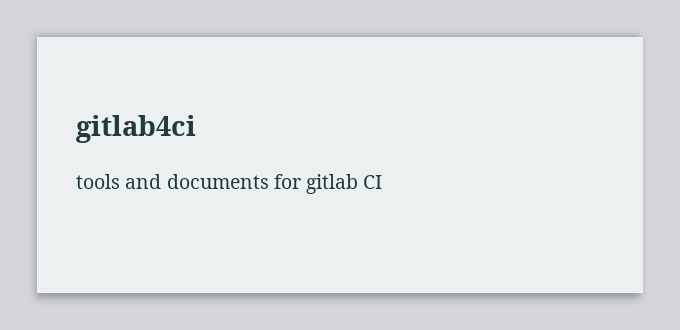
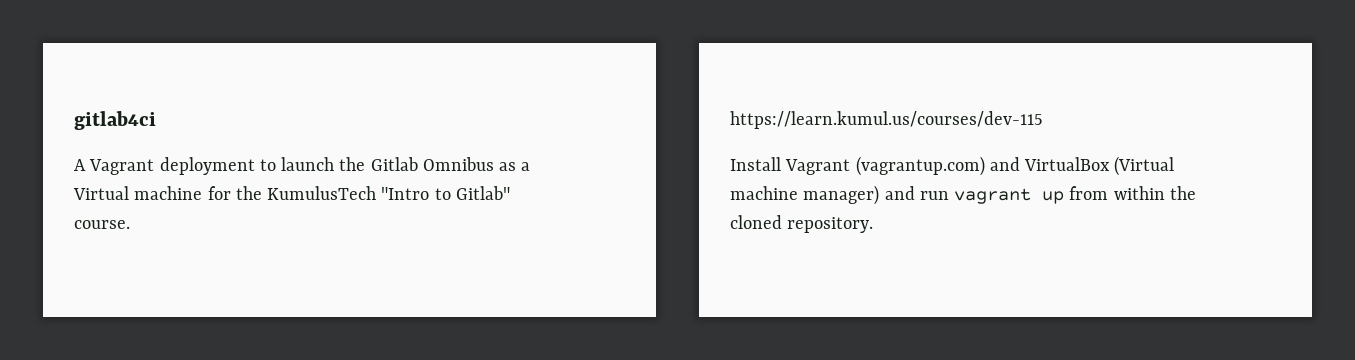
[76,174,383,194] tools and documents for gitlab CI -> [74,157,531,175] [73,186,510,200] [74,220,130,229] [730,111,1043,129] [730,156,1175,176] [730,185,1196,205] [730,215,874,233] A Vagrant deployment to launch the Gitlab Omnibus as a Virtual machine for the KumulusTech "Intro to Gitlab" course. // https://learn.kumul.us/courses/dev-115 // Install Vagrant (vagrantup.com) and VirtualBox (Virtual machine manager) and run vagrant up from within the cloned repository.

